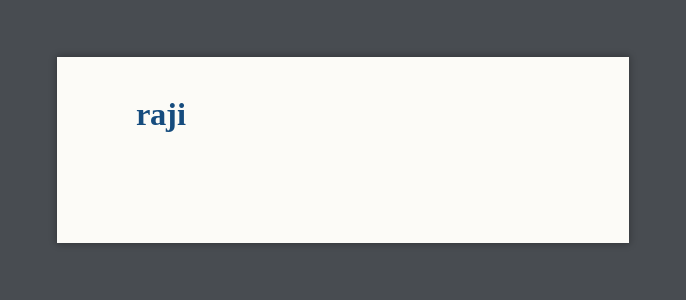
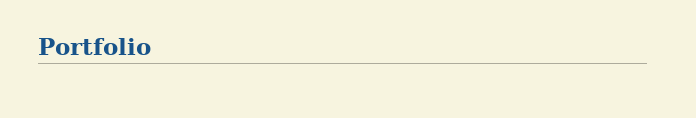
[136,103,186,132] raji -> [38,38,151,55] Portfolio

